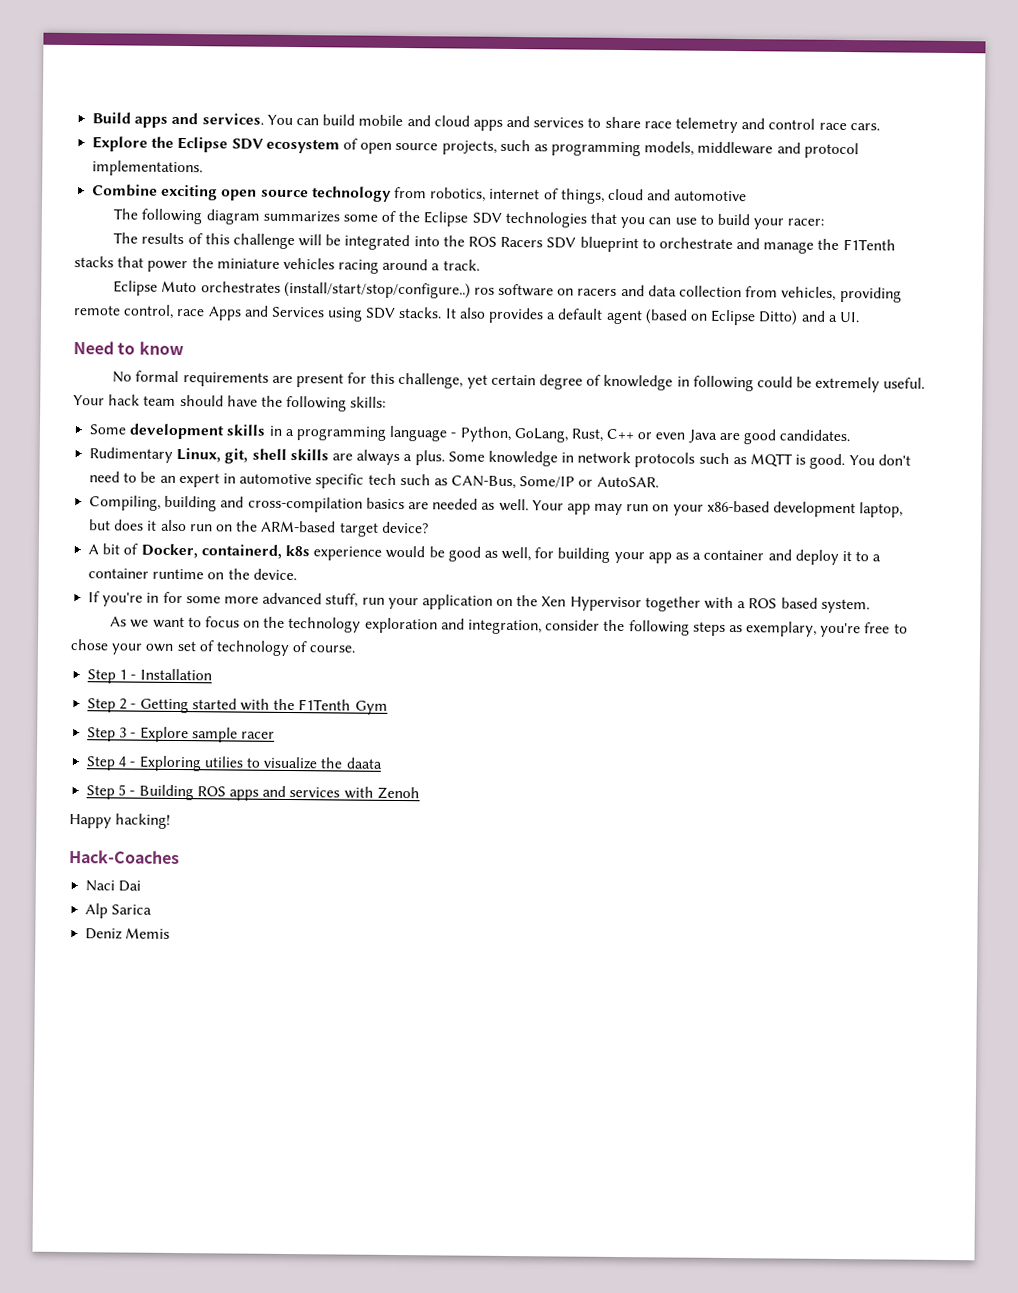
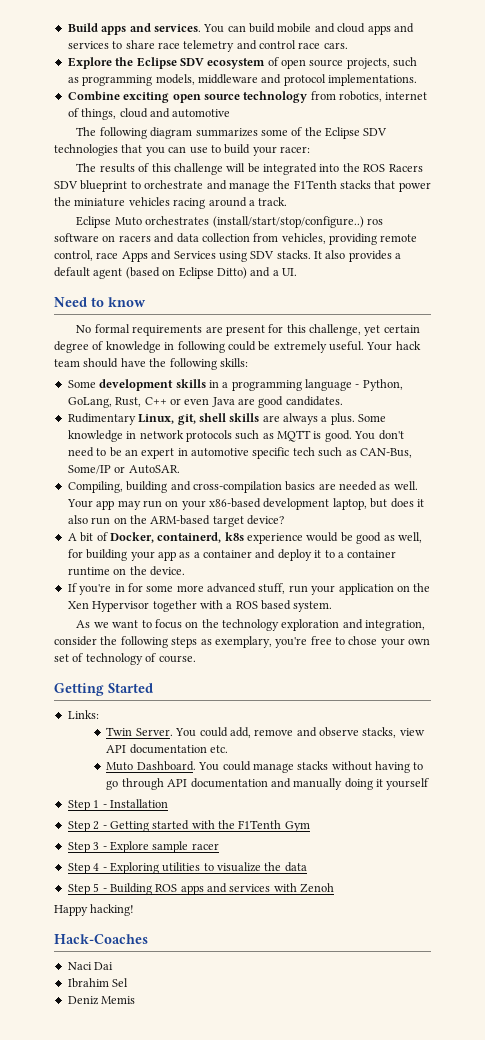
(357, 649) none -> [54,683,153,696] [67,710,99,719] [106,727,425,738] [106,744,229,754] [106,761,424,773] [106,778,430,790] // Getting Started // Links: // Twin Server. You could add, remove and observe stacks, view API documentation etc. // Muto Dashboard. You could manage stacks without having to go through API documentation and manually doing it yourself
[203,756,243,768] utilies -> [162,862,201,872] utilities
[345,757,382,769] daata -> [284,862,307,872] data
[85,903,153,919] Alp Sarica -> [67,978,129,988] Ibrahim Sel

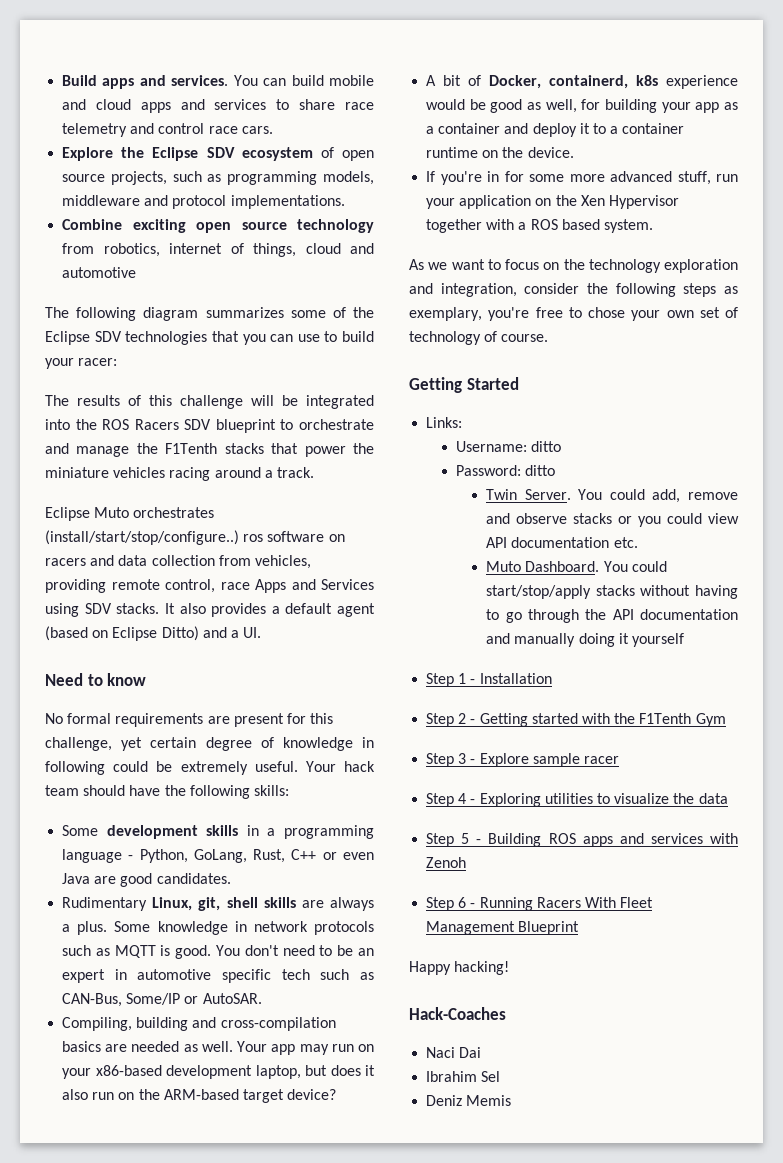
(99, 714) none -> [456,441,562,452] [456,465,556,476] // Username: ditto // Password: ditto
[362,727,397,738] stacks, -> [573,513,703,527] stacks or you could
[252,763,294,773] manage -> [486,585,592,599] start/stop/apply
(164, 784) none -> [585,609,607,620] the
(335, 888) none -> [426,897,654,911] [426,921,580,935] // Step 6 - Running Racers With Fleet Management Blueprint

